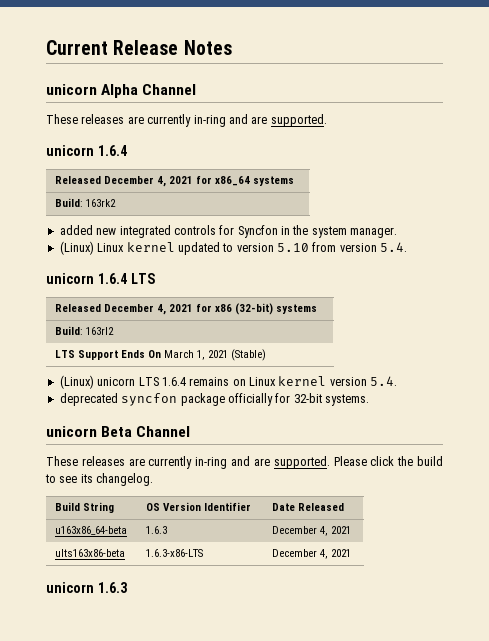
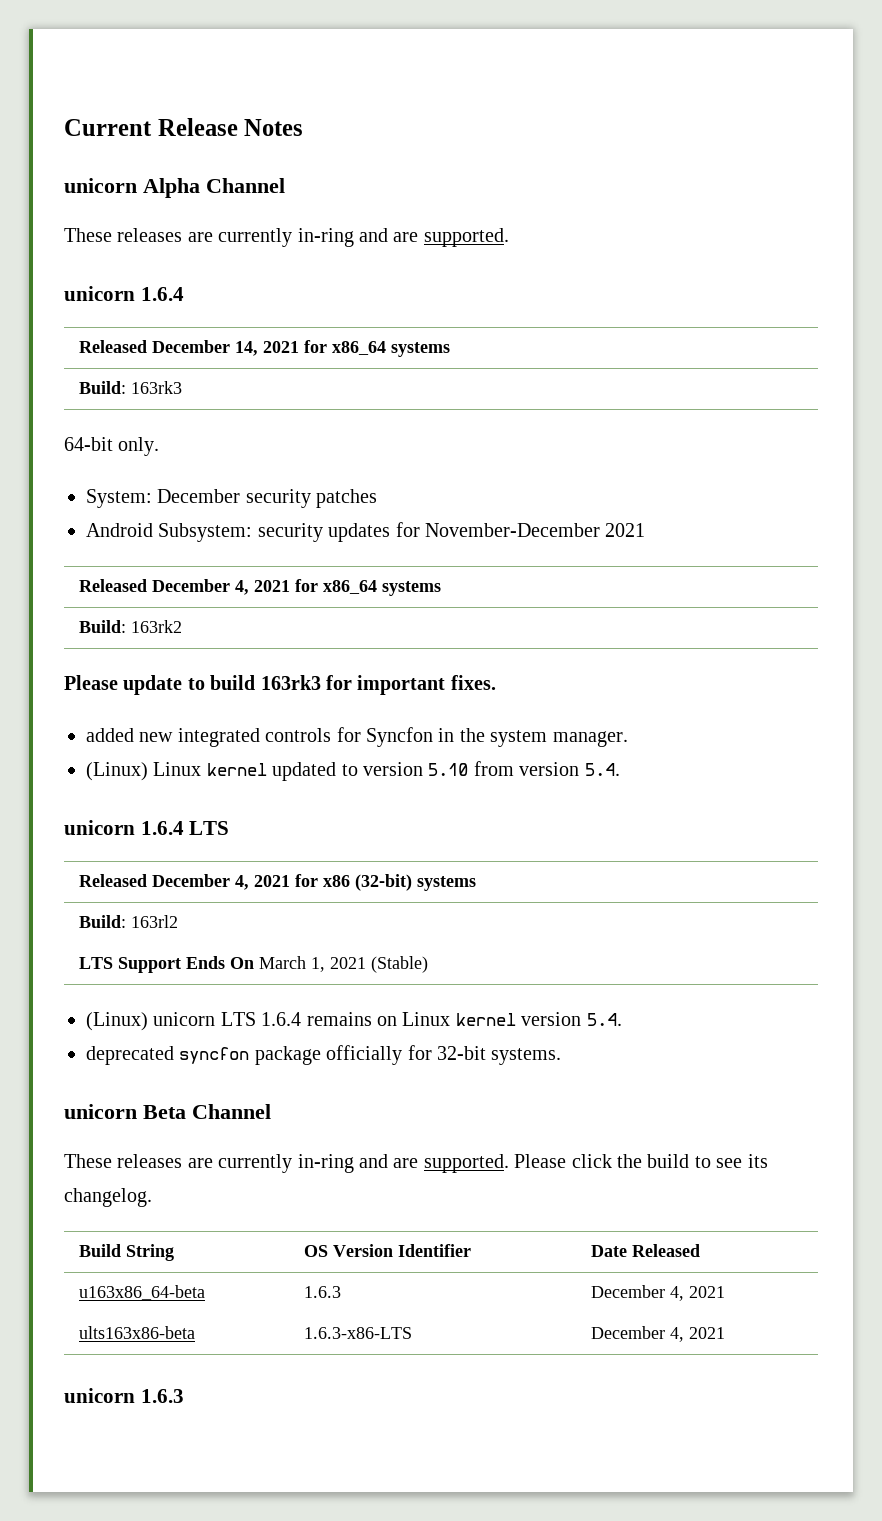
(127, 150) none -> [78,340,450,357] [78,381,182,394] [64,437,160,456] [86,489,378,508] [86,522,646,542] // Released December 14, 2021 for x86_64 systems // Build: 163rk3 // 64-bit only. // System: December security patches // Android Subsystem: security updates for November-December 2021
(117, 203) none -> [64,675,496,695] // Please update to build 163rk3 for important fixes.

